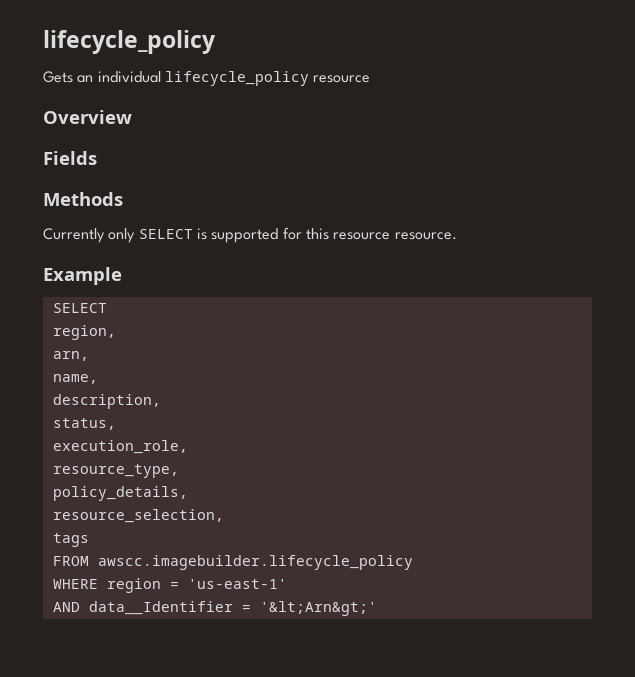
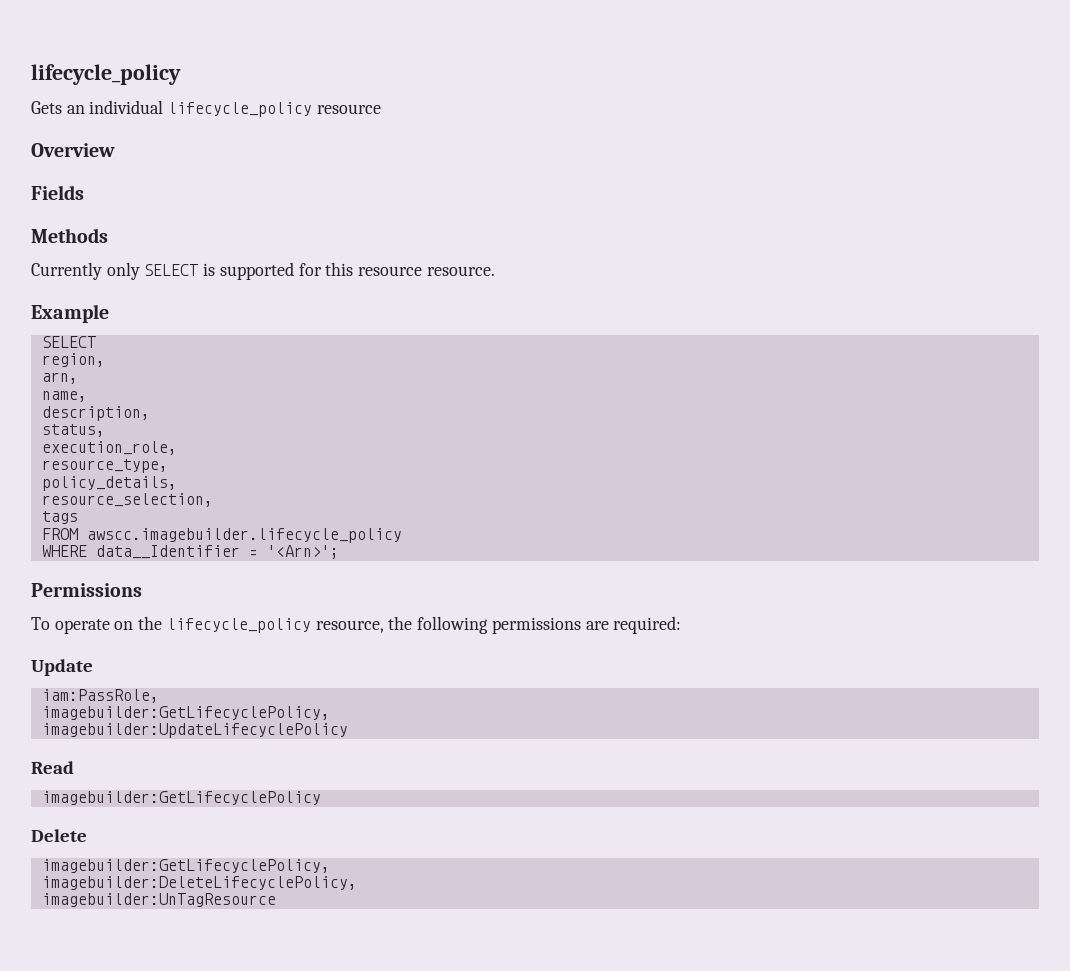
[106,578,287,593] [52,601,377,616] region = 'us-east-1' // AND data__Identifier = '&lt;Arn&gt;' -> [95,545,339,559] [31,583,142,597] [31,616,682,634] [31,659,93,676] [41,689,159,703] [41,706,330,720] [41,723,348,738] [31,761,74,774] [41,791,321,805] [31,829,87,842] [41,859,330,873] [41,876,357,890] [41,893,276,907] data__Identifier = '<Arn>'; // Permissions // To operate on the lifecycle_policy resource, the following permissions are required: // Update // iam:PassRole, // imagebuilder:GetLifecyclePolicy, // imagebuilder:UpdateLifecyclePolicy // Read // imagebuilder:GetLifecyclePolicy // Delete // imagebuilder:GetLifecyclePolicy, // imagebuilder:DeleteLifecyclePolicy, // imagebuilder:UnTagResource

